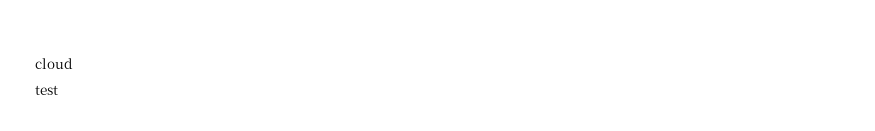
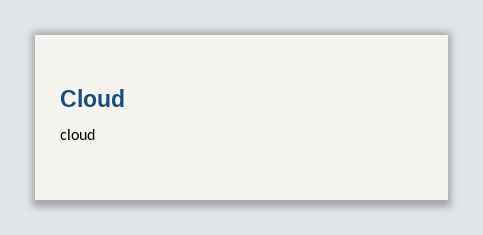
(35, 63) none -> [60,89,125,107] Cloud //
[35,85,58,95] // test -> (95, 134) none

